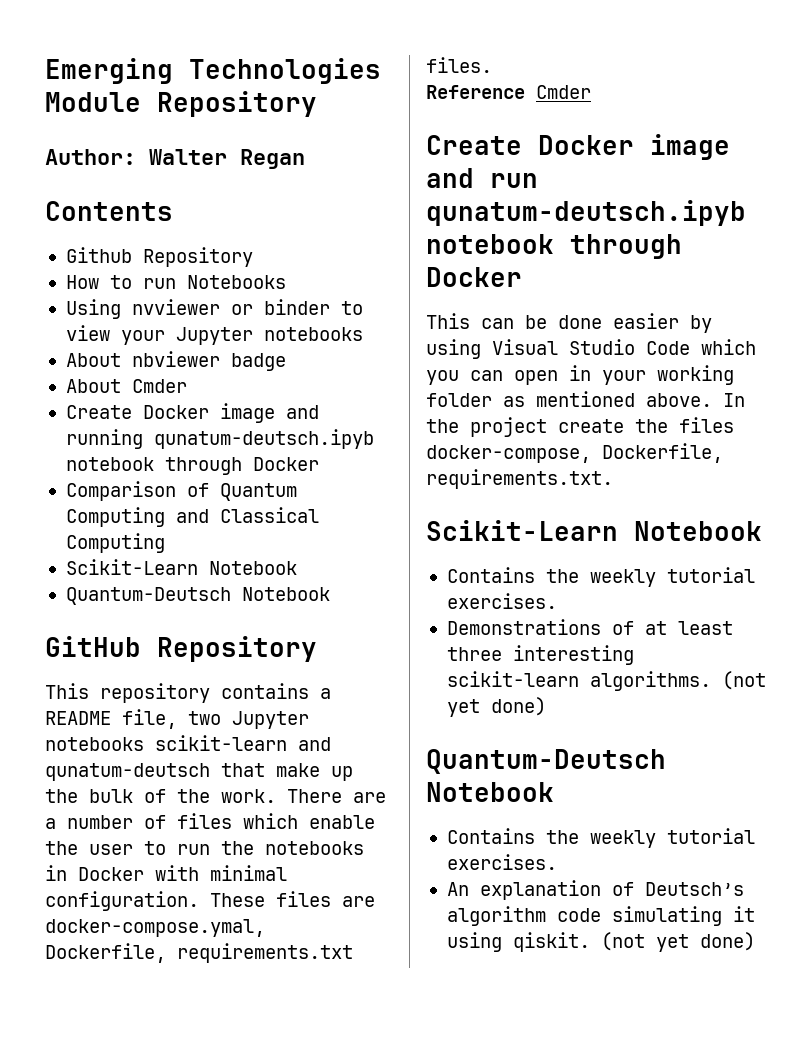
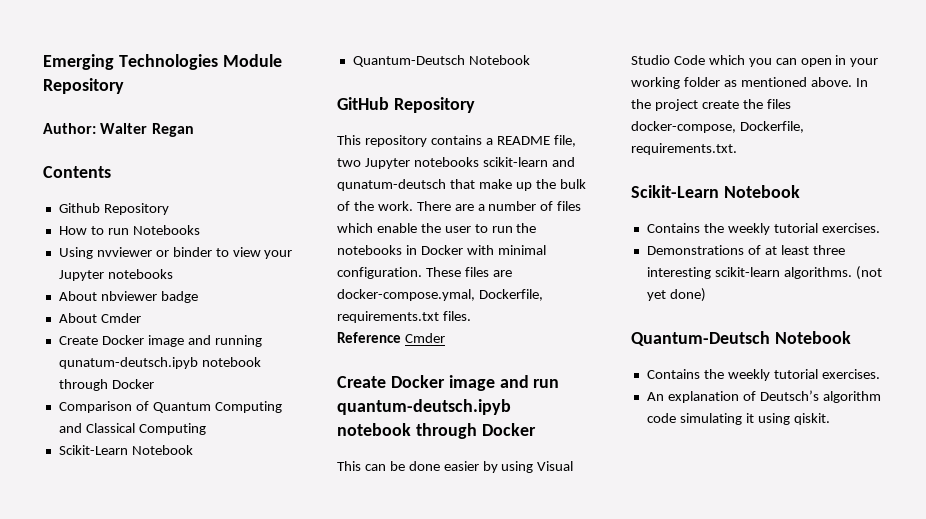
[426,200,746,226] qunatum-deutsch.ipyb -> [337,399,511,415] quantum-deutsch.ipyb
[600,932,755,952] (not yet done) -> (830, 419) none

